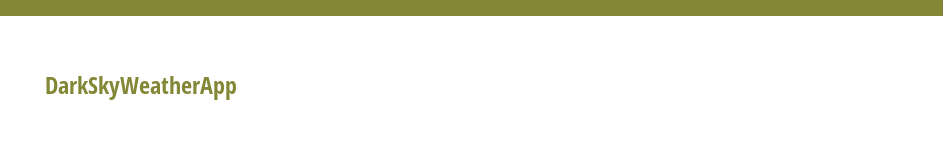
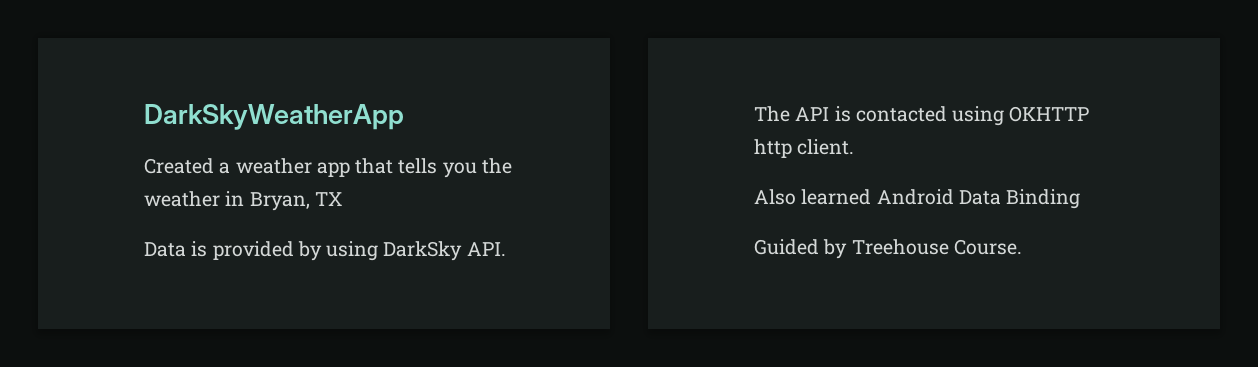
(237, 88) none -> [144,158,512,178] [144,191,343,211] [144,241,506,261] [754,106,1090,126] [754,139,855,158] [754,189,1081,209] [754,239,1022,259] // Created a weather app that tells you the weather in Bryan, TX // Data is provided by using DarkSky API. The API is contacted using OKHTTP http client. // Also learned Android Data Binding // Guided by Treehouse Course.

